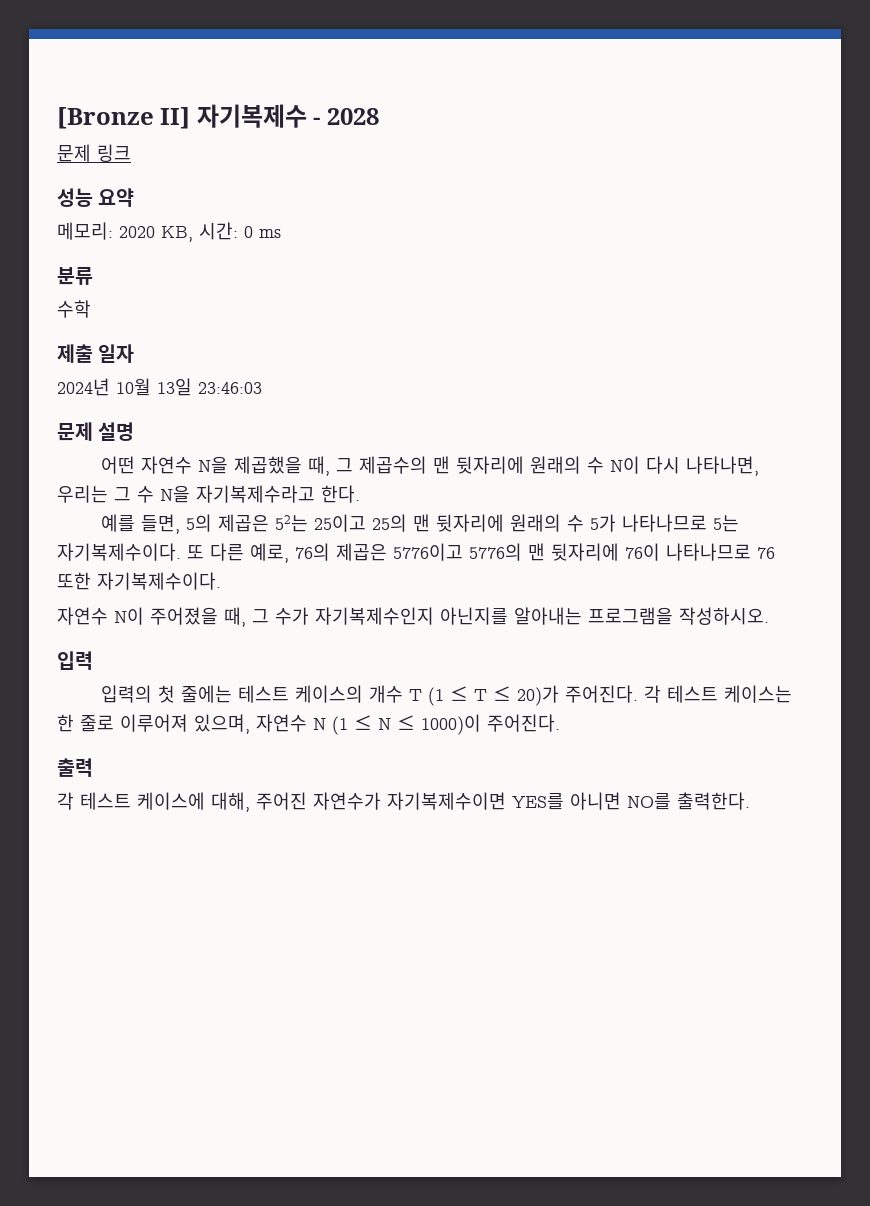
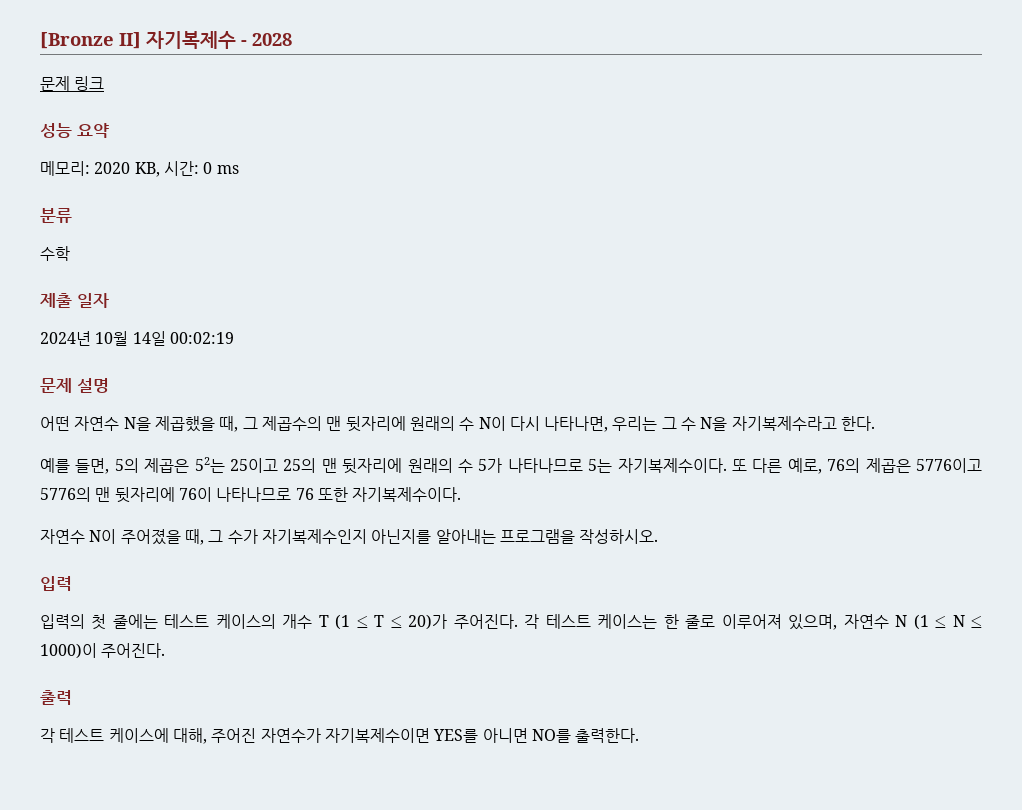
[157,378,262,396] 13일 23:46:03 -> [132,331,234,346] 14일 00:02:19

